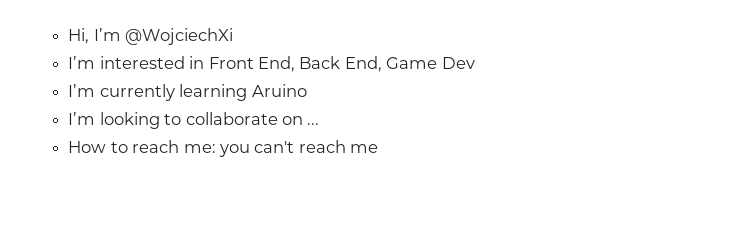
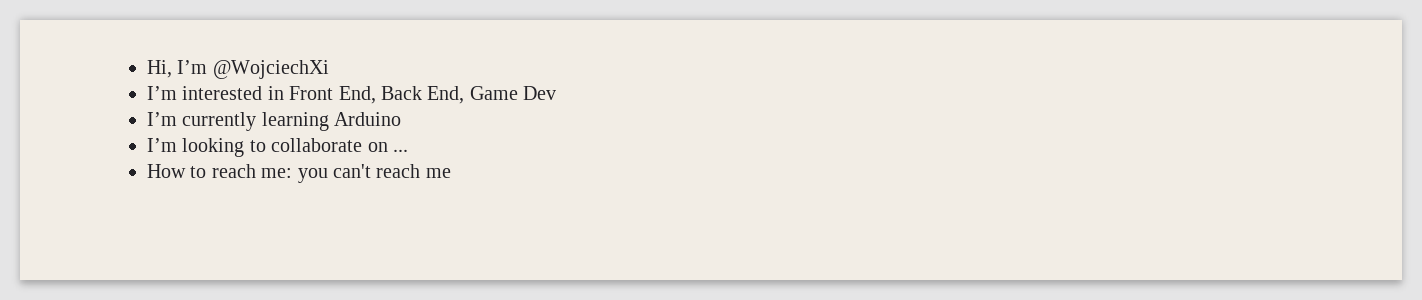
[251,84,307,97] Aruino -> [334,112,402,126] Arduino

